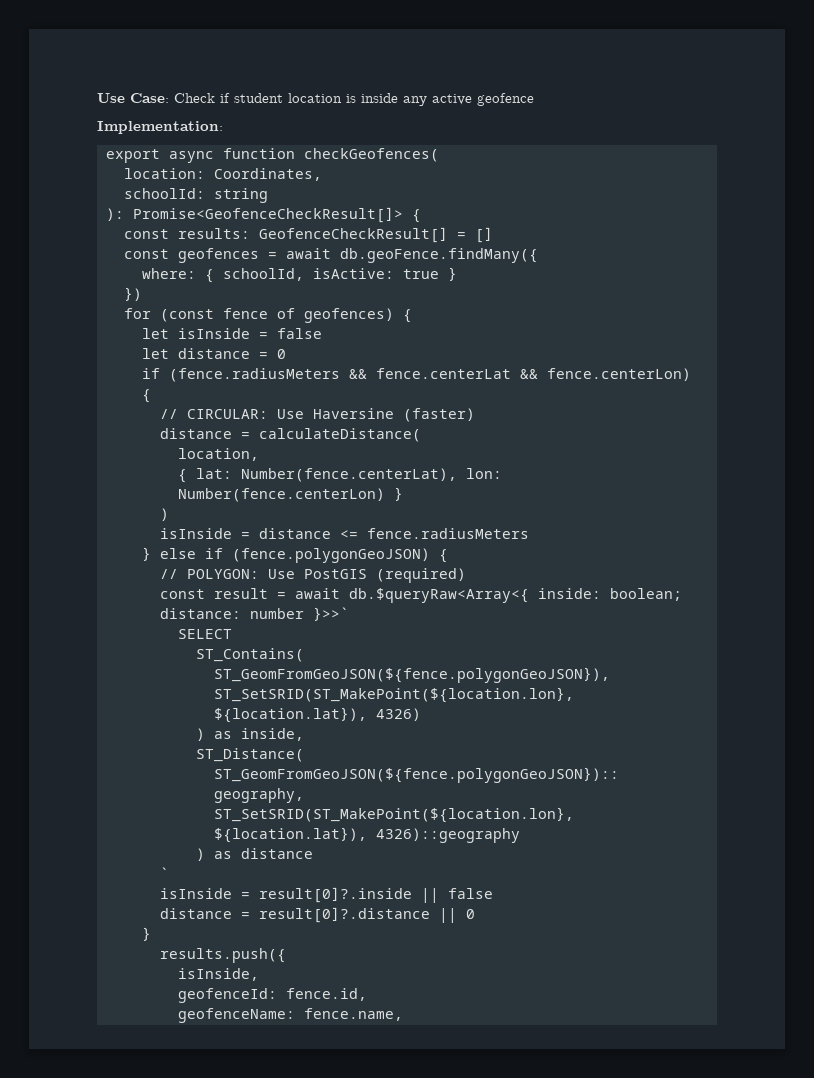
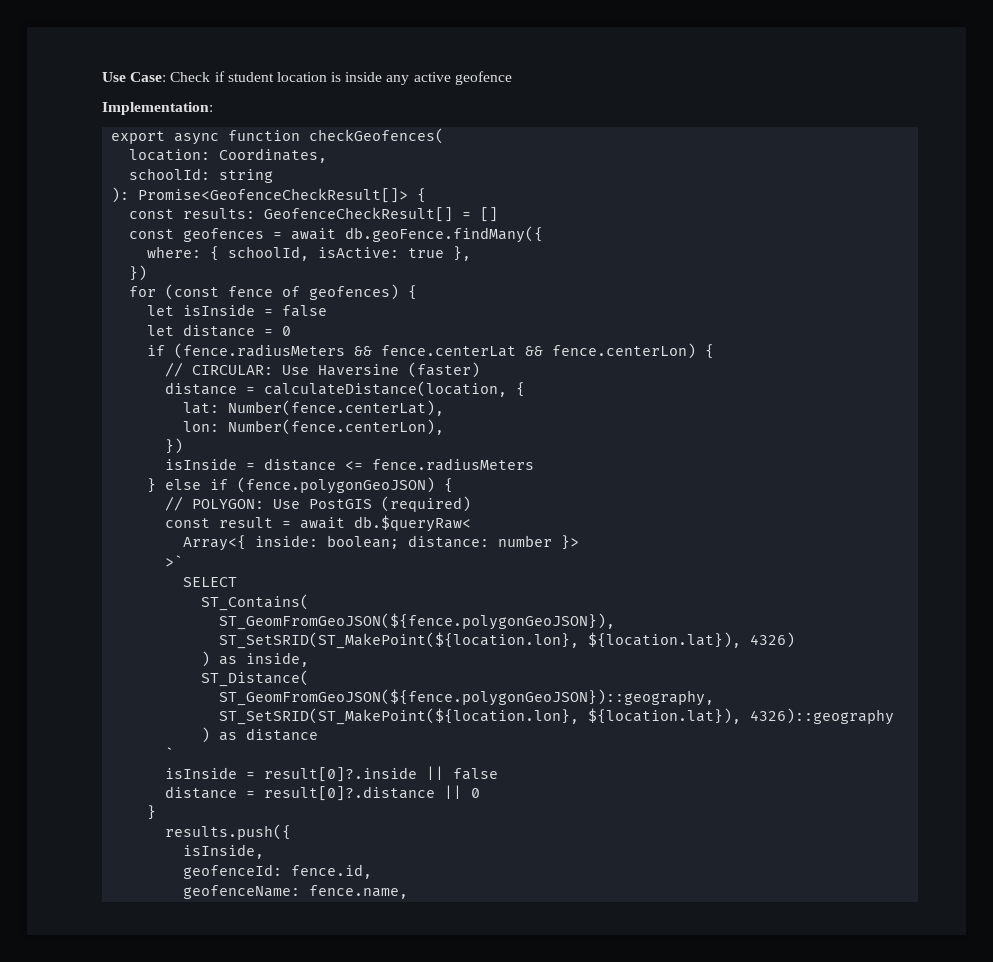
[448,267,457,281] } -> [453,246,472,261] },
[259,428,421,442] [178,448,259,461] [178,469,187,483] calculateDistance( // location, // { -> [264,381,526,397] calculateDistance(location, { //
[466,468,502,479] [178,487,403,502] [160,508,169,521] lon: Number(fence.centerLon) } // ) -> [183,419,445,435] [165,438,184,454] // lon: Number(fence.centerLon), // })
[349,588,529,603] db.$queryRaw<Array<{ -> [354,515,472,532] [183,535,247,551] db.$queryRaw< // Array<{
[313,607,349,621] }>>` -> [561,535,580,550] [165,555,184,567] }> // >`

